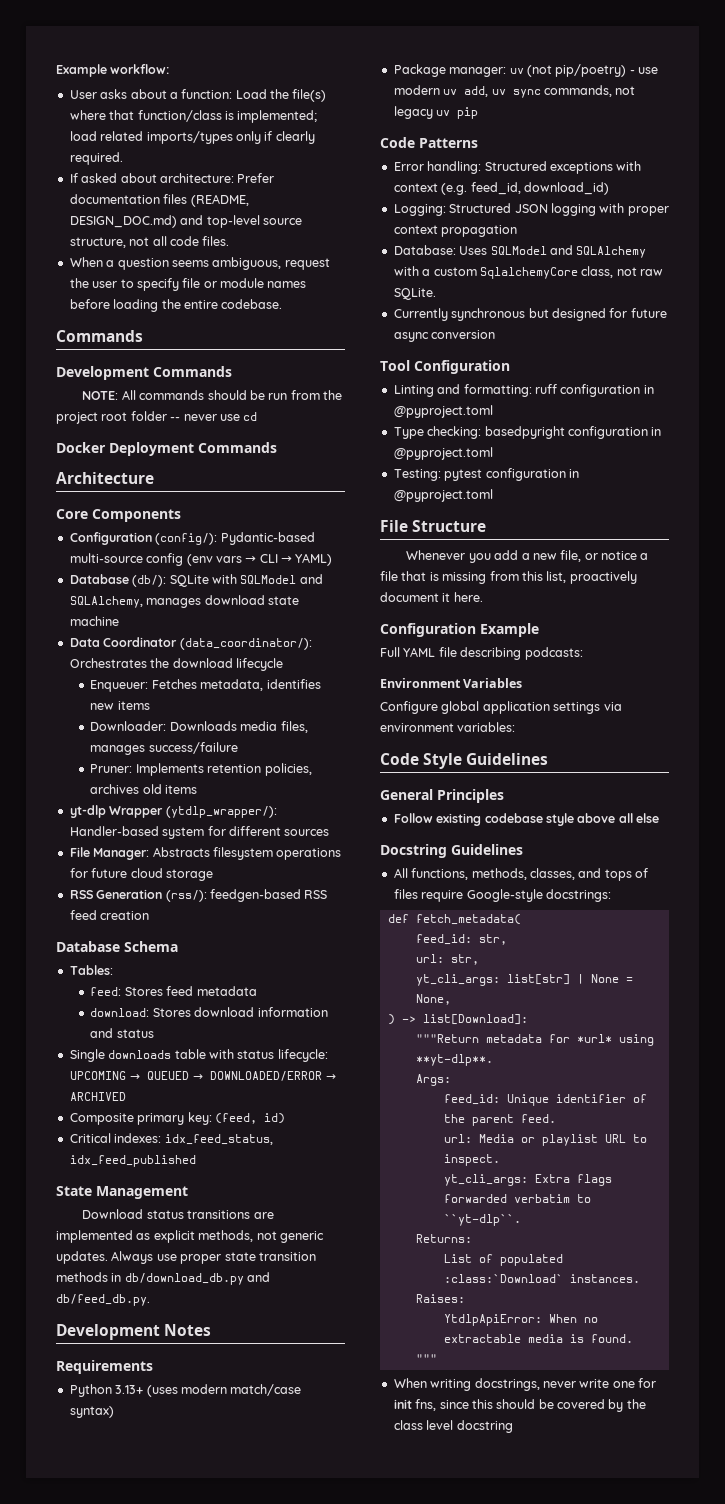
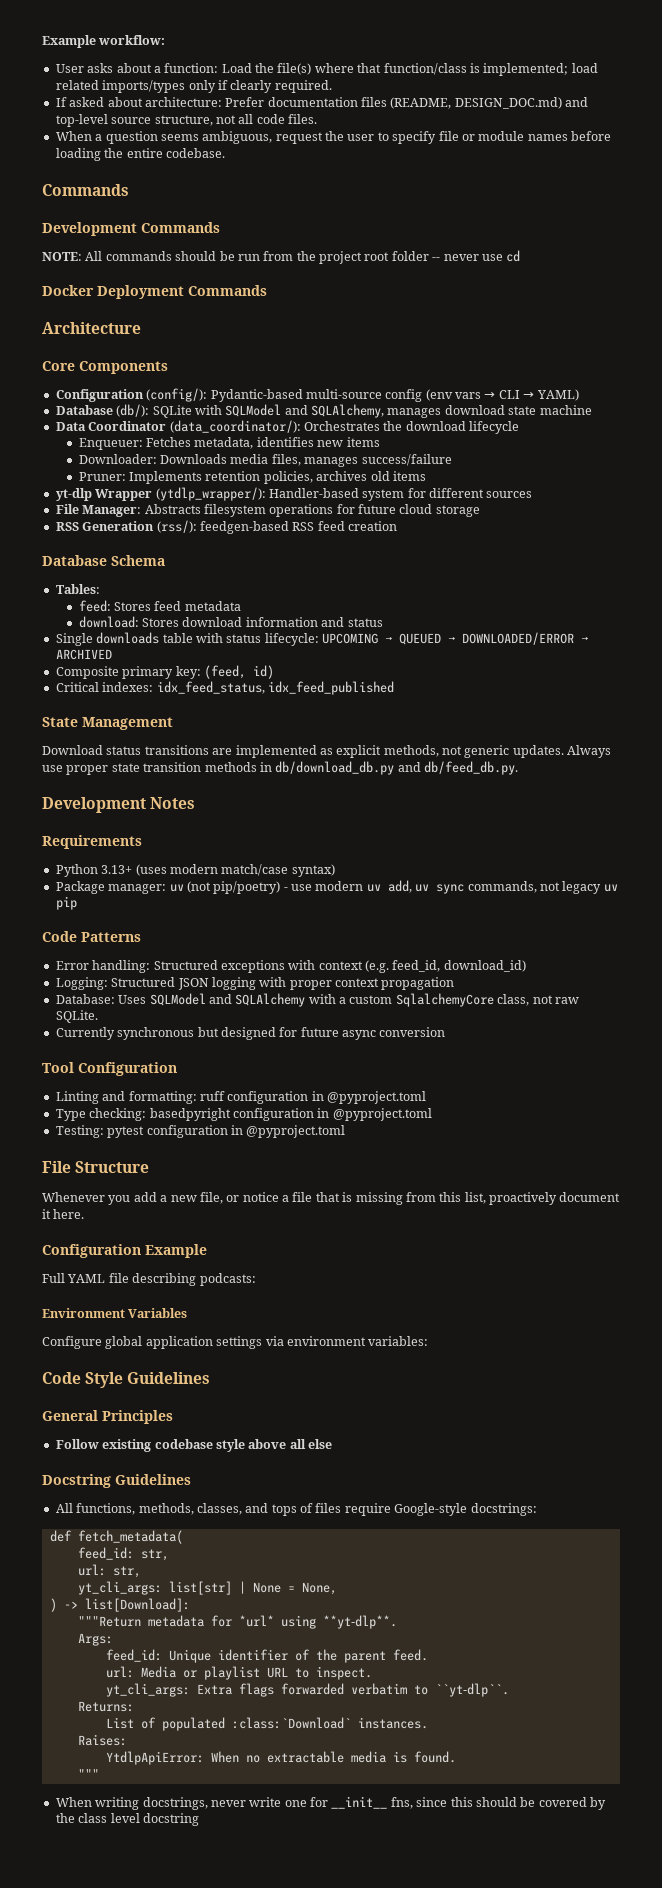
[393,1399,412,1409] init -> [331,1796,388,1809] __init__

